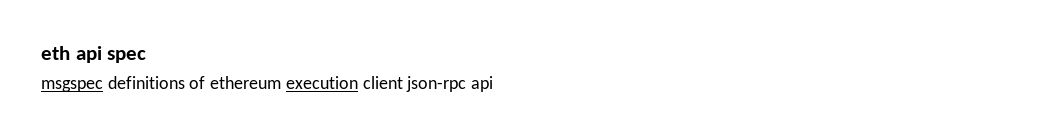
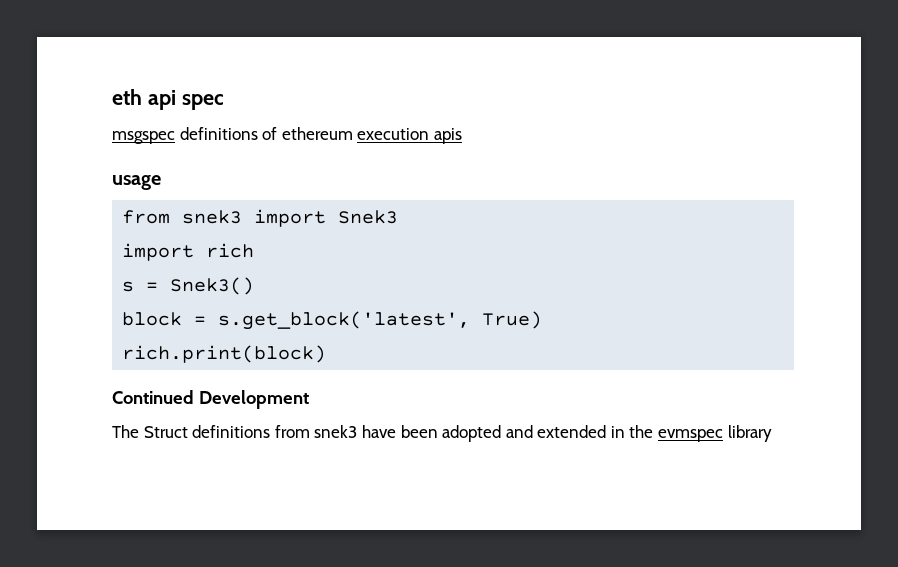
[362,76,494,92] client json-rpc api -> [433,128,462,144] [112,175,161,190] [122,209,399,227] [122,243,255,261] [122,277,255,295] [122,311,543,330] [122,345,327,363] [112,390,309,409] [112,425,772,442] apis // usage // from snek3 import Snek3 // import rich // s = Snek3() // block = s.get_block('latest', True) // rich.print(block) // Continued Development // The Struct definitions from snek3 have been adopted and extended in the evmspec library

